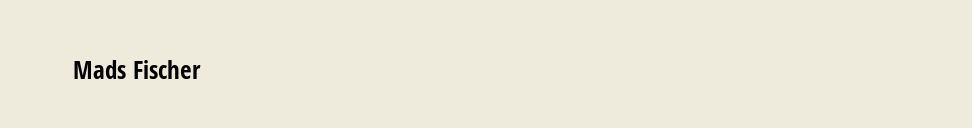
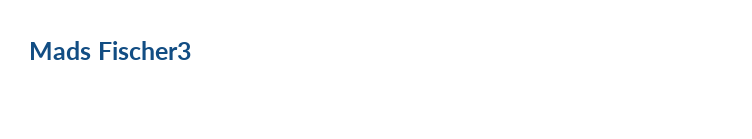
[132,60,201,79] Fischer -> [97,41,192,60] Fischer3

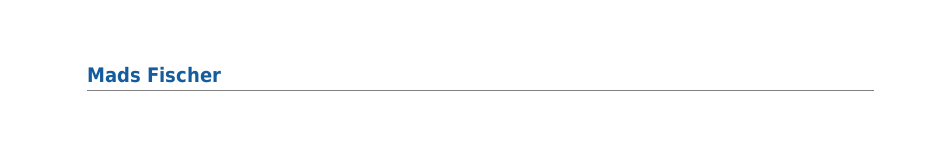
[97,41,192,60] Fischer3 -> [147,66,221,83] Fischer

